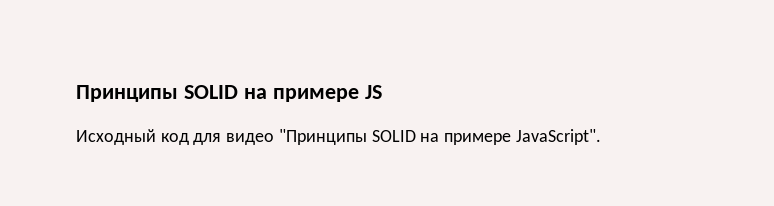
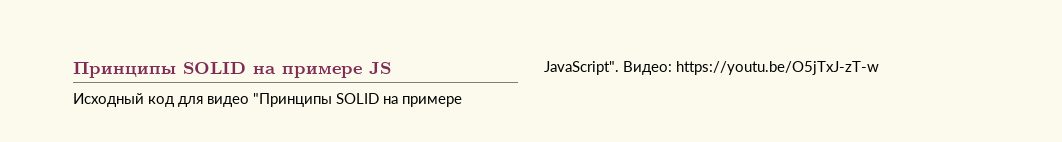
(601, 137) none -> [623,61,879,75] Видео: https://youtu.be/O5jTxJ-zT-w

